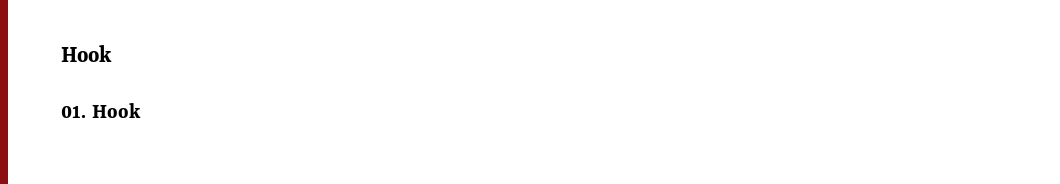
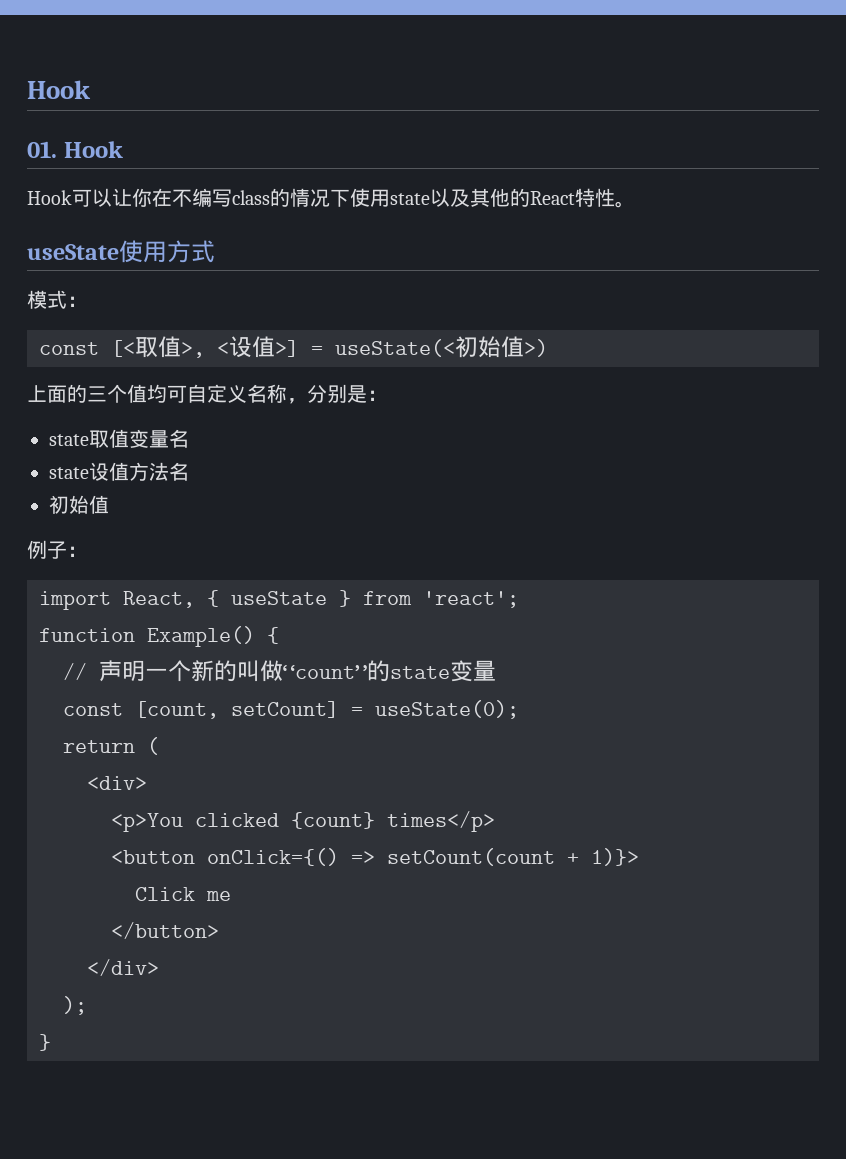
(141, 110) none -> [27,188,635,208] [27,240,215,263] [27,290,87,309] [39,336,548,358] [27,384,387,404] [49,429,189,448] [49,462,189,481] [49,495,109,514] [27,540,87,559] [39,590,519,610] [39,626,279,647] [63,660,496,682] [63,700,519,719] [63,737,159,755] [87,776,147,790] [111,811,495,832] [111,848,639,866] [135,887,231,901] [111,922,219,939] [87,959,159,976] [63,996,87,1015] [39,1034,51,1051] // Hook可以让你在不编写class的情况下使用state以及其他的React特性。 // useState使用方式 // 模式： // const [<取值>, <设值>] = useState(<初始值>) // 上面的三个值均可自定义名称，分别是： // state取值变量名 // state设值方法名 // 初始值 // 例子： // import React, { useState } from 'react'; // function Example() { // // 声明一个新的叫做“count”的state变量 // const [count, setCount] = useState(0); // return ( // <div> // <p>You clicked {count} times</p> // <button onClick={() => setCount(count + 1)}> // Click me // </button> // </div> // ); // }

